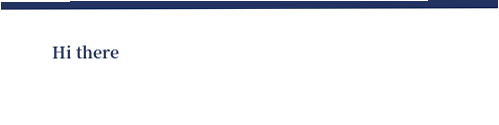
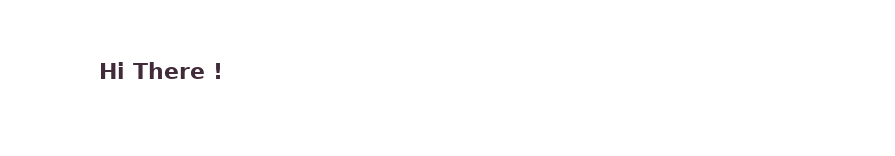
[75,44,120,59] there -> [133,62,223,79] There !

